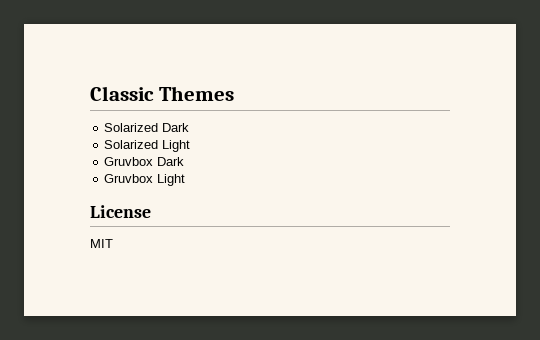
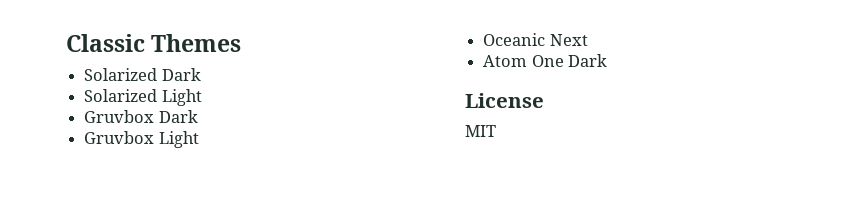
(186, 180) none -> [483,33,588,46] [483,54,608,67] // Oceanic Next // Atom One Dark

